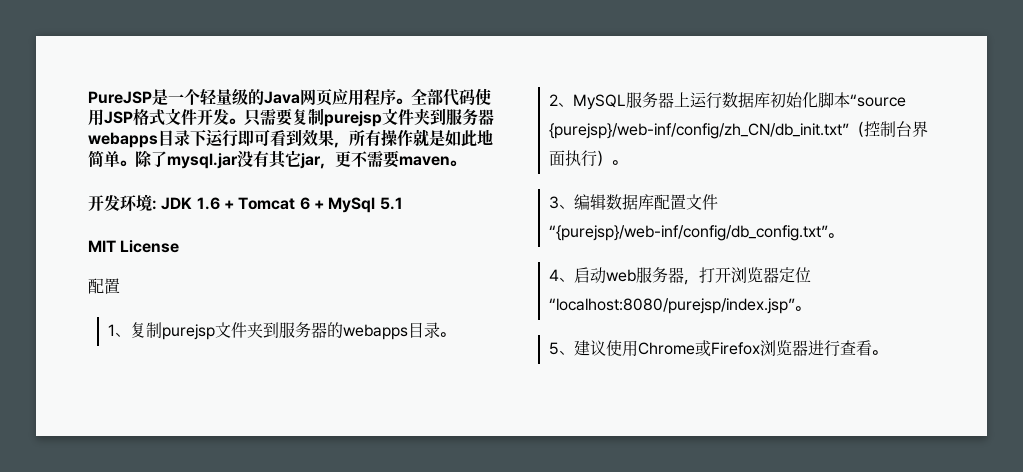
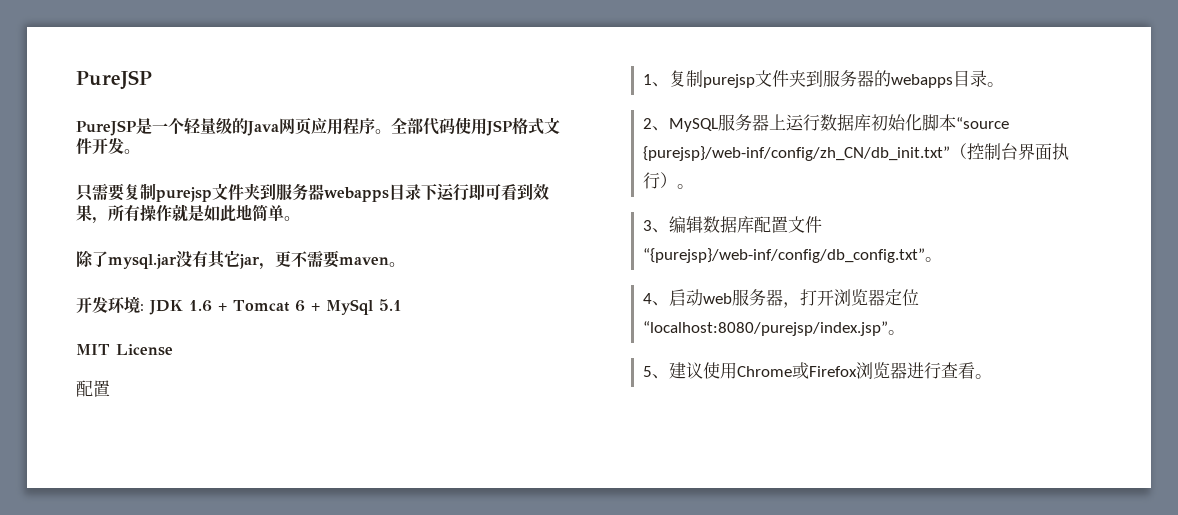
[88,91,152,104] PureJSP -> [76,70,152,90] [76,120,136,136] PureJSP // PureJSP
(244, 121) none -> (140, 151) //
(135, 163) none -> (300, 218) //

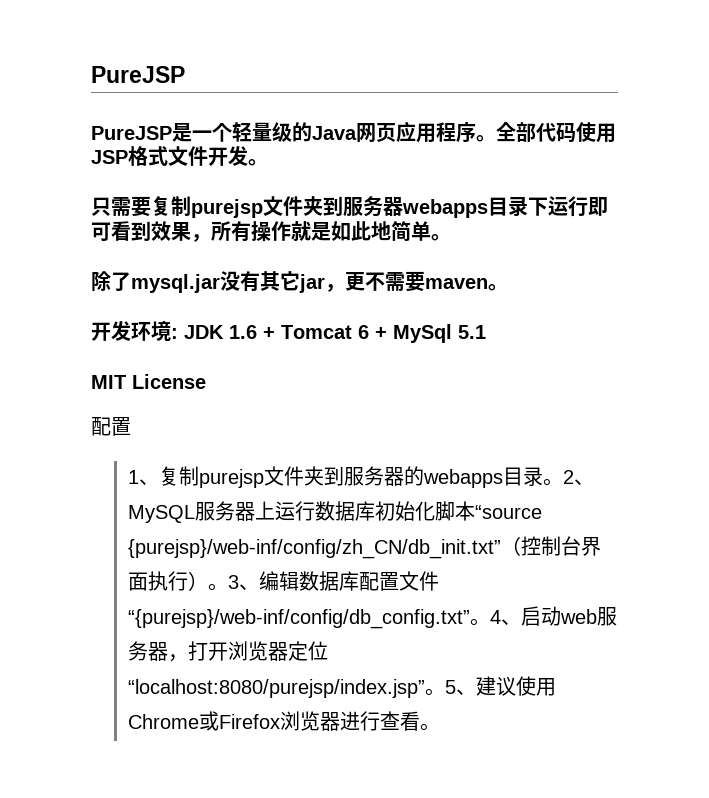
(1005, 84) // -> (563, 482) none
(695, 186) // -> (228, 587) none
(943, 259) // -> (490, 622) none
(906, 332) // -> (445, 692) none

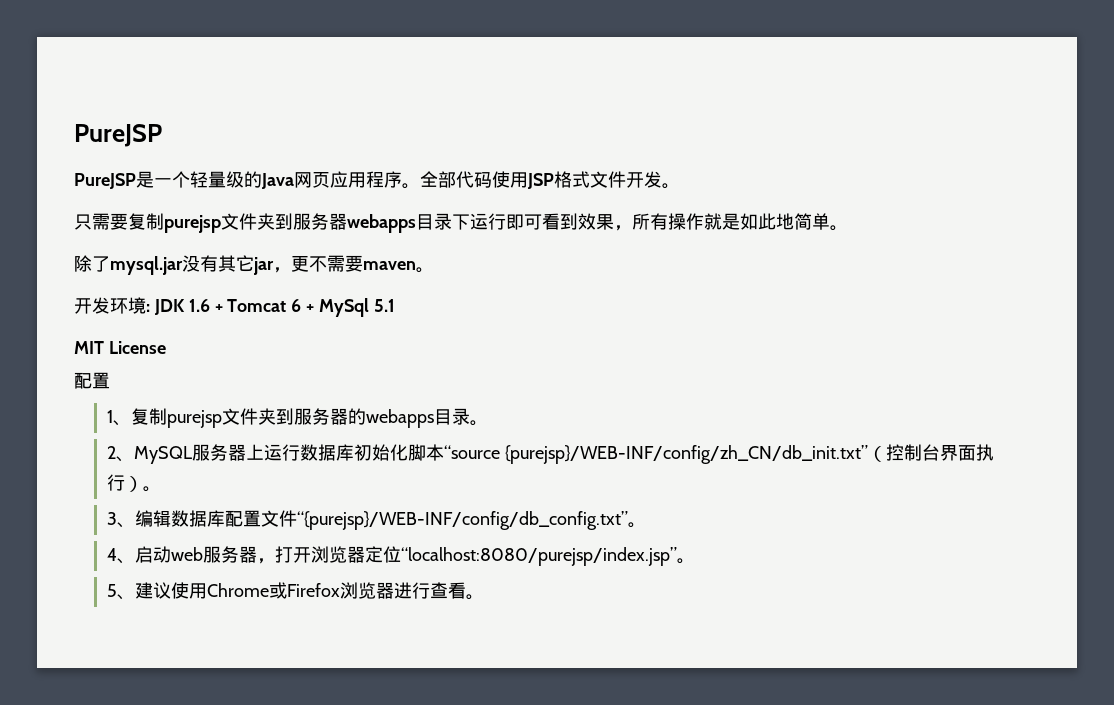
(563, 482) none -> (488, 423) //
[127,539,501,559] {purejsp}/web-inf/config/zh_CN/db_init.txt” -> [504,445,868,464] {purejsp}/WEB-INF/config/zh_CN/db_init.txt”
(228, 587) none -> (161, 489) //
[127,609,490,629] “{purejsp}/web-inf/config/db_config.txt”。 -> [296,511,646,530] “{purejsp}/WEB-INF/config/db_config.txt”。 //
(445, 692) none -> (695, 561) //

